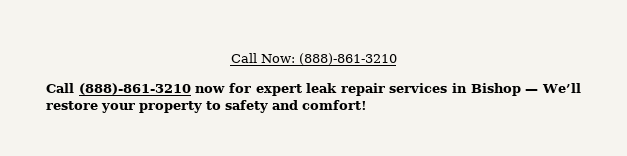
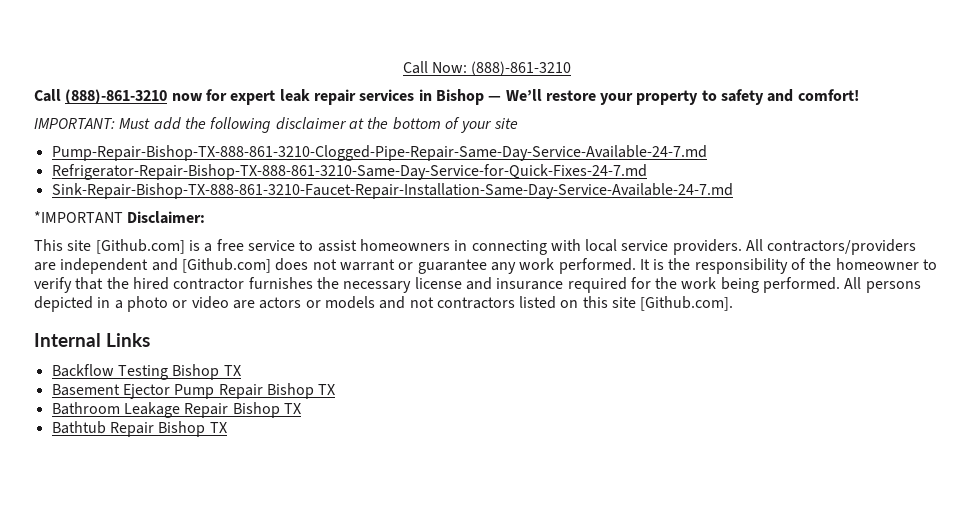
(367, 105) none -> [34,117,518,133] [51,145,707,161] [51,164,647,180] [51,183,733,199] [34,211,206,224] [34,239,917,255] [34,258,938,274] [34,277,921,293] [34,296,734,312] [34,333,150,347] [51,364,241,380] [51,383,336,399] [51,402,301,418] [51,421,227,437] // IMPORTANT: Must add the following disclaimer at the bottom of your site // Pump-Repair-Bishop-TX-888-861-3210-Clogged-Pipe-Repair-Same-Day-Service-Available-24-7.md // Refrigerator-Repair-Bishop-TX-888-861-3210-Same-Day-Service-for-Quick-Fixes-24-7.md // Sink-Repair-Bishop-TX-888-861-3210-Faucet-Repair-Installation-Same-Day-Service-Available-24-7.md // *IMPORTANT Disclaimer: // This site [Github.com] is a free service to assist homeowners in connecting with local service providers. All contractors/providers are independent and [Github.com] does not warrant or guarantee any work performed. It is the responsibility of the homeowner to verify that the hired contractor furnishes the necessary license and insurance required for the work being performed. All persons depicted in a photo or video are actors or models and not contractors listed on this site [Github.com]. // Internal Links // Backflow Testing Bishop TX // Basement Ejector Pump Repair Bishop TX // Bathroom Leakage Repair Bishop TX // Bathtub Repair Bishop TX

